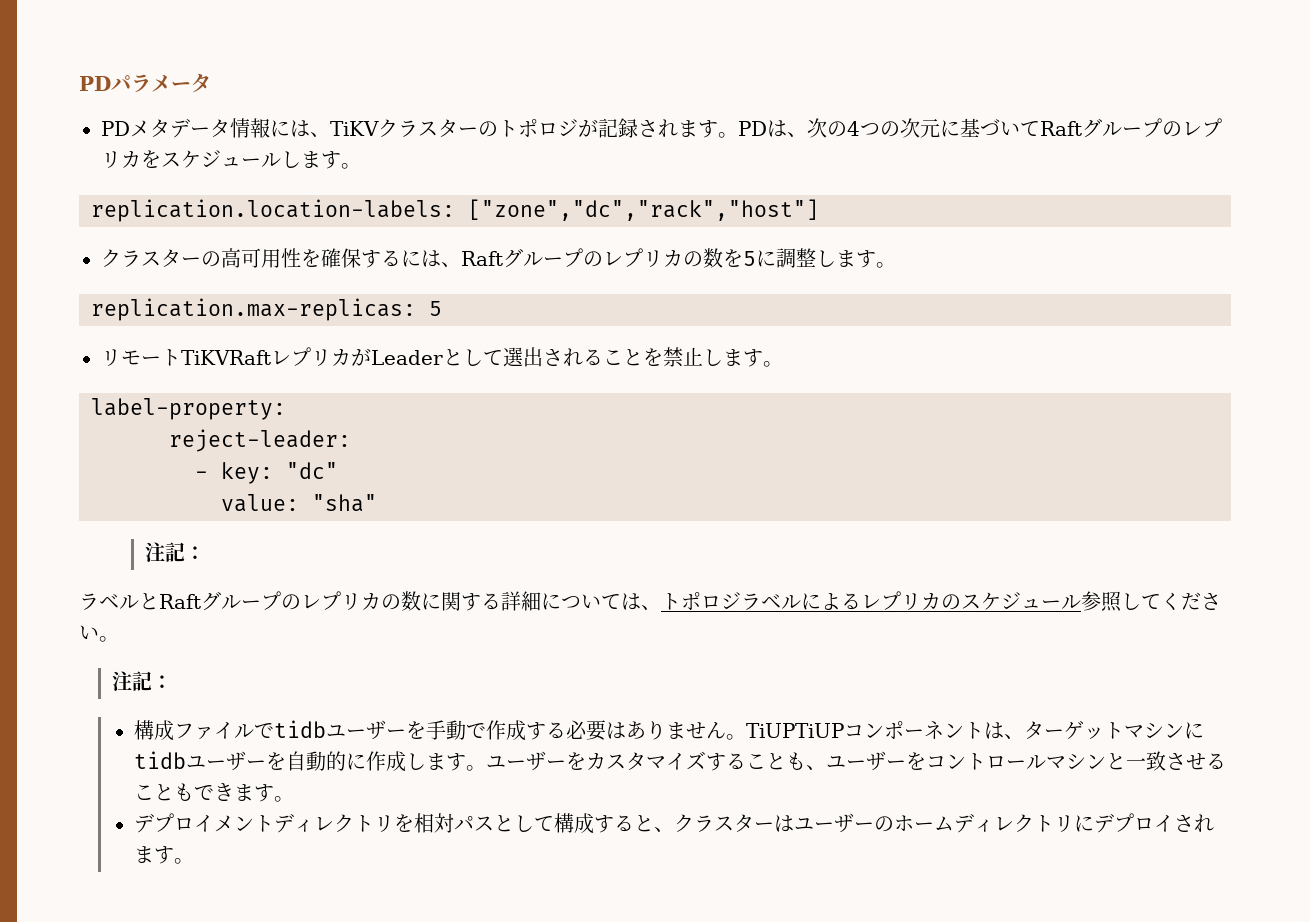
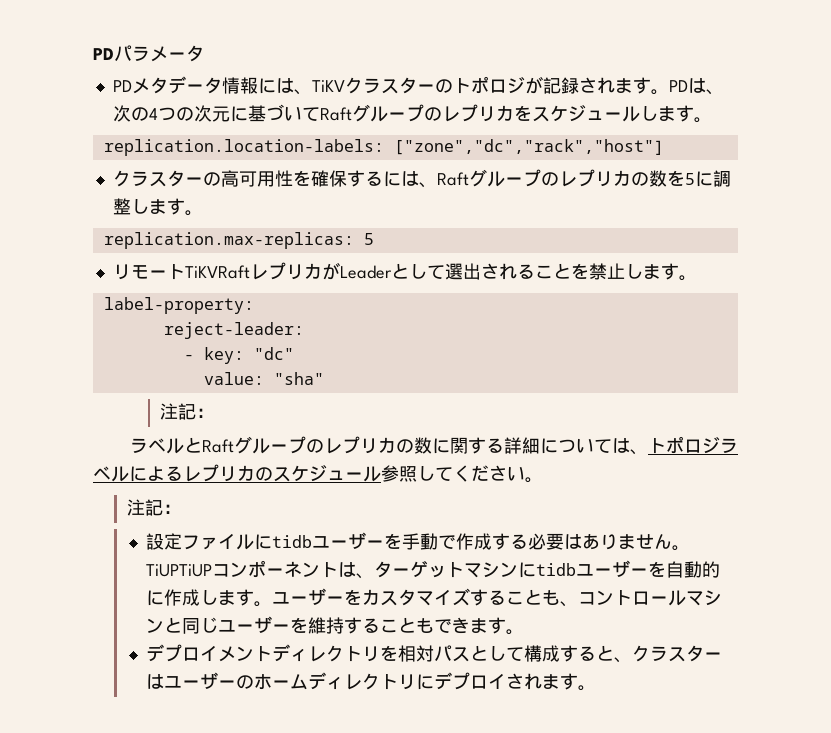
[134,720,175,741] 構成 -> [146,533,183,550] 設定
[254,723,275,738] で -> [254,534,273,550] に
[826,751,927,771] ユーザーを -> (579, 604) none
[1126,751,1207,771] 一致させ -> [182,616,363,634] 同じユーザーを維持す

